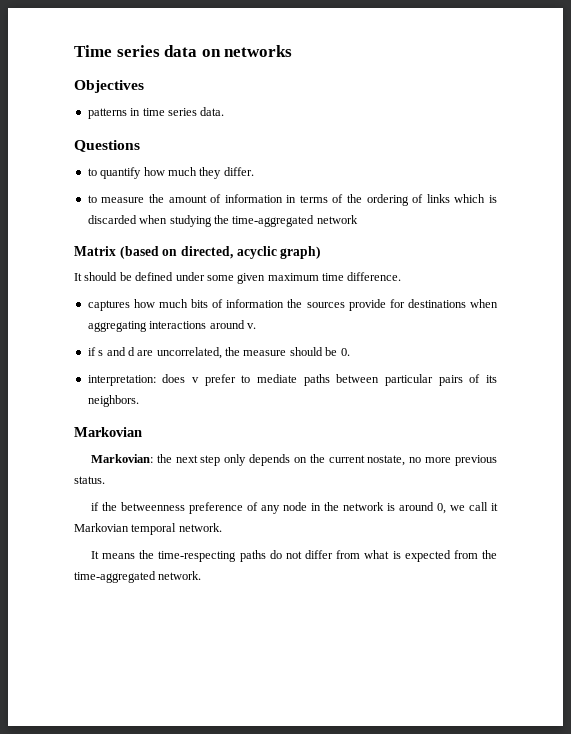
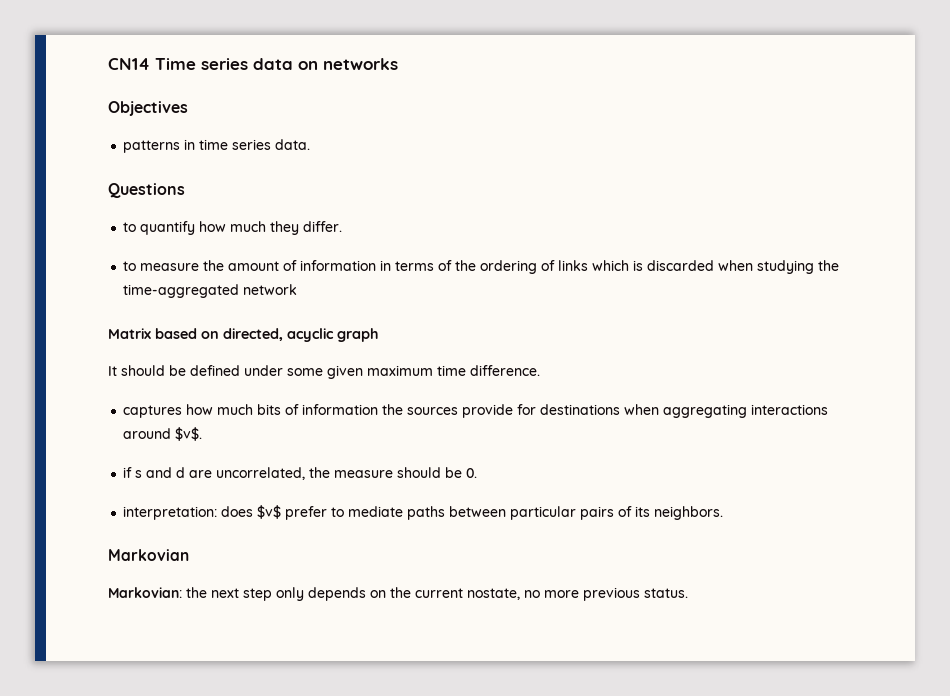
(74, 51) none -> [108,58,150,70] CN14
[119,246,159,259] (based -> [155,328,197,339] based
[280,246,322,259] graph) -> [337,328,379,342] graph
[246,323,256,329] v. -> [175,427,203,441] $v$.
[192,377,200,383] v -> [257,505,282,519] $v$
[90,502,498,514] [74,523,222,535] [90,550,497,562] [74,571,202,583] // if the betweenness preference of any node in the network is around 0, we call it Markovian temporal network. // It means the time-respecting paths do not differ from what is expected from the time-aggregated network. -> (688, 593) none

